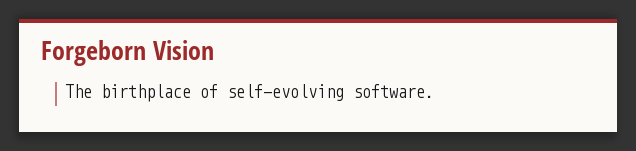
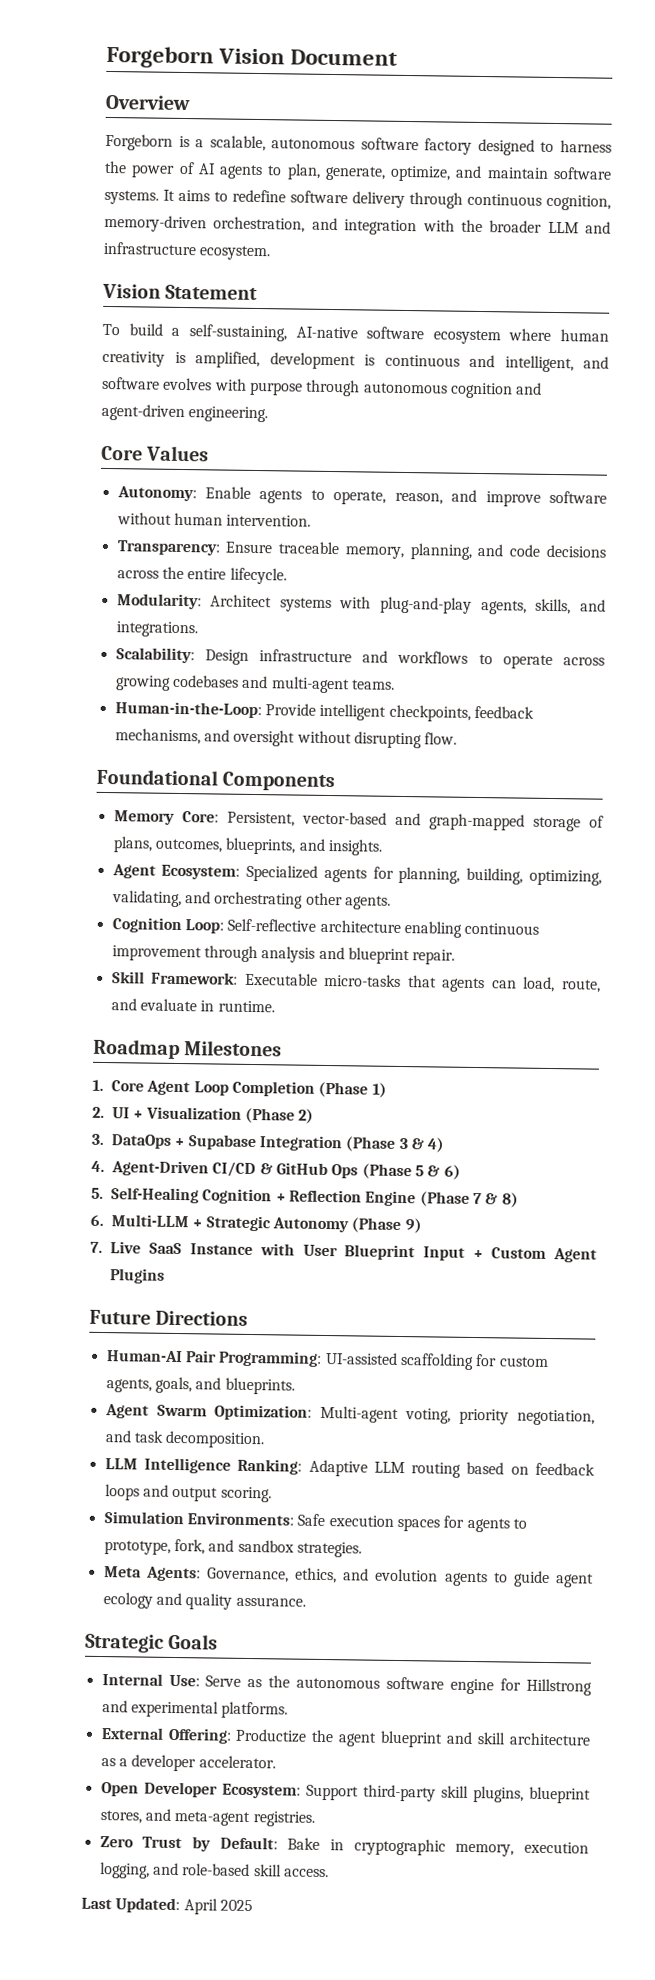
[65,84,435,102] // The birthplace of self-evolving software. -> [290,49,399,66] [105,94,191,111] [105,133,612,156] [104,160,612,182] [104,189,611,211] [104,214,611,236] [103,241,271,261] [102,283,259,301] [102,323,609,345] [102,350,609,373] [102,376,543,399] [101,403,269,423] [101,445,210,462] [116,486,607,507] [116,512,312,527] [116,540,606,560] [116,566,287,585] [116,593,606,615] [115,621,198,638] [115,647,605,669] [115,674,395,694] [114,701,534,722] [114,728,458,749] [96,768,336,792] [113,810,604,832] [112,836,383,856] [111,864,603,886] [111,890,391,910] [111,917,540,938] [111,945,456,965] [111,971,601,993] [110,998,275,1013] [93,1038,283,1060] [92,1079,387,1098] [92,1106,315,1124] [91,1133,446,1153] [91,1160,461,1180] [91,1187,519,1208] [90,1214,422,1234] [90,1241,598,1263] [110,1268,165,1284] [89,1309,249,1326] [105,1350,549,1370] [105,1376,295,1395] [104,1404,595,1426] [104,1430,266,1449] [104,1457,595,1478] [104,1484,272,1503] [103,1511,527,1533] [103,1538,362,1558] [103,1566,594,1588] [102,1592,306,1610] [85,1633,219,1653] [101,1673,592,1696] [101,1700,289,1719] [100,1727,592,1748] [100,1754,276,1772] [100,1781,591,1804] [99,1808,315,1827] [99,1836,589,1857] [99,1862,329,1879] [81,1897,253,1915] Document // Overview // Forgeborn is a scalable, autonomous software factory designed to harness the power of AI agents to plan, generate, optimize, and maintain software systems. It aims to redefine software delivery through continuous cognition, memory-driven orchestration, and integration with the broader LLM and infrastructure ecosystem. // Vision Statement // To build a self-sustaining, AI-native software ecosystem where human creativity is amplified, development is continuous and intelligent, and software evolves with purpose through autonomous cognition and agent-driven engineering. // Core Values // Autonomy: Enable agents to operate, reason, and improve software without human intervention. // Transparency: Ensure traceable memory, planning, and code decisions across the entire lifecycle. // Modularity: Architect systems with plug-and-play agents, skills, and integrations. // Scalability: Design infrastructure and workflows to operate across growing codebases and multi-agent teams. // Human-in-the-Loop: Provide intelligent checkpoints, feedback mechanisms, and oversight without disrupting flow. // Foundational Components // Memory Core: Persistent, vector-based and graph-mapped storage of plans, outcomes, blueprints, and insights. // Agent Ecosystem: Specialized agents for planning, building, optimizing, validating, and orchestrating other agents. // Cognition Loop: Self-reflective architecture enabling continuous improvement through analysis and blueprint repair. // Skill Framework: Executable micro-tasks that agents can load, route, and evaluate in runtime. // Roadmap Milestones // 1. Core Agent Loop Completion (Phase 1) // 2. UI + Visualization (Phase 2) // 3. DataOps + Supabase Integration (Phase 3 & 4) // 4. Agent-Driven CI/CD & GitHub Ops (Phase 5 & 6) // 5. Self-Healing Cognition + Reflection Engine (Phase 7 & 8) // 6. Multi-LLM + Strategic Autonomy (Phase 9) // 7. Live SaaS Instance with User Blueprint Input + Custom Agent Plugins // Future Directions // Human-AI Pair Programming: UI-assisted scaffolding for custom agents, goals, and blueprints. // Agent Swarm Optimization: Multi-agent voting, priority negotiation, and task decomposition. // LLM Intelligence Ranking: Adaptive LLM routing based on feedback loops and output scoring. // Simulation Environments: Safe execution spaces for agents to prototype, fork, and sandbox strategies. // Meta Agents: Governance, ethics, and evolution agents to guide agent ecology and quality assurance. // Strategic Goals // Internal Use: Serve as the autonomous software engine for Hillstrong and experimental platforms. // External Offering: Productize the agent blueprint and skill architecture as a developer accelerator. // Open Developer Ecosystem: Support third-party skill plugins, blueprint stores, and meta-agent registries. // Zero Trust by Default: Bake in cryptographic memory, execution logging, and role-based skill access. // Last Updated: April 2025

